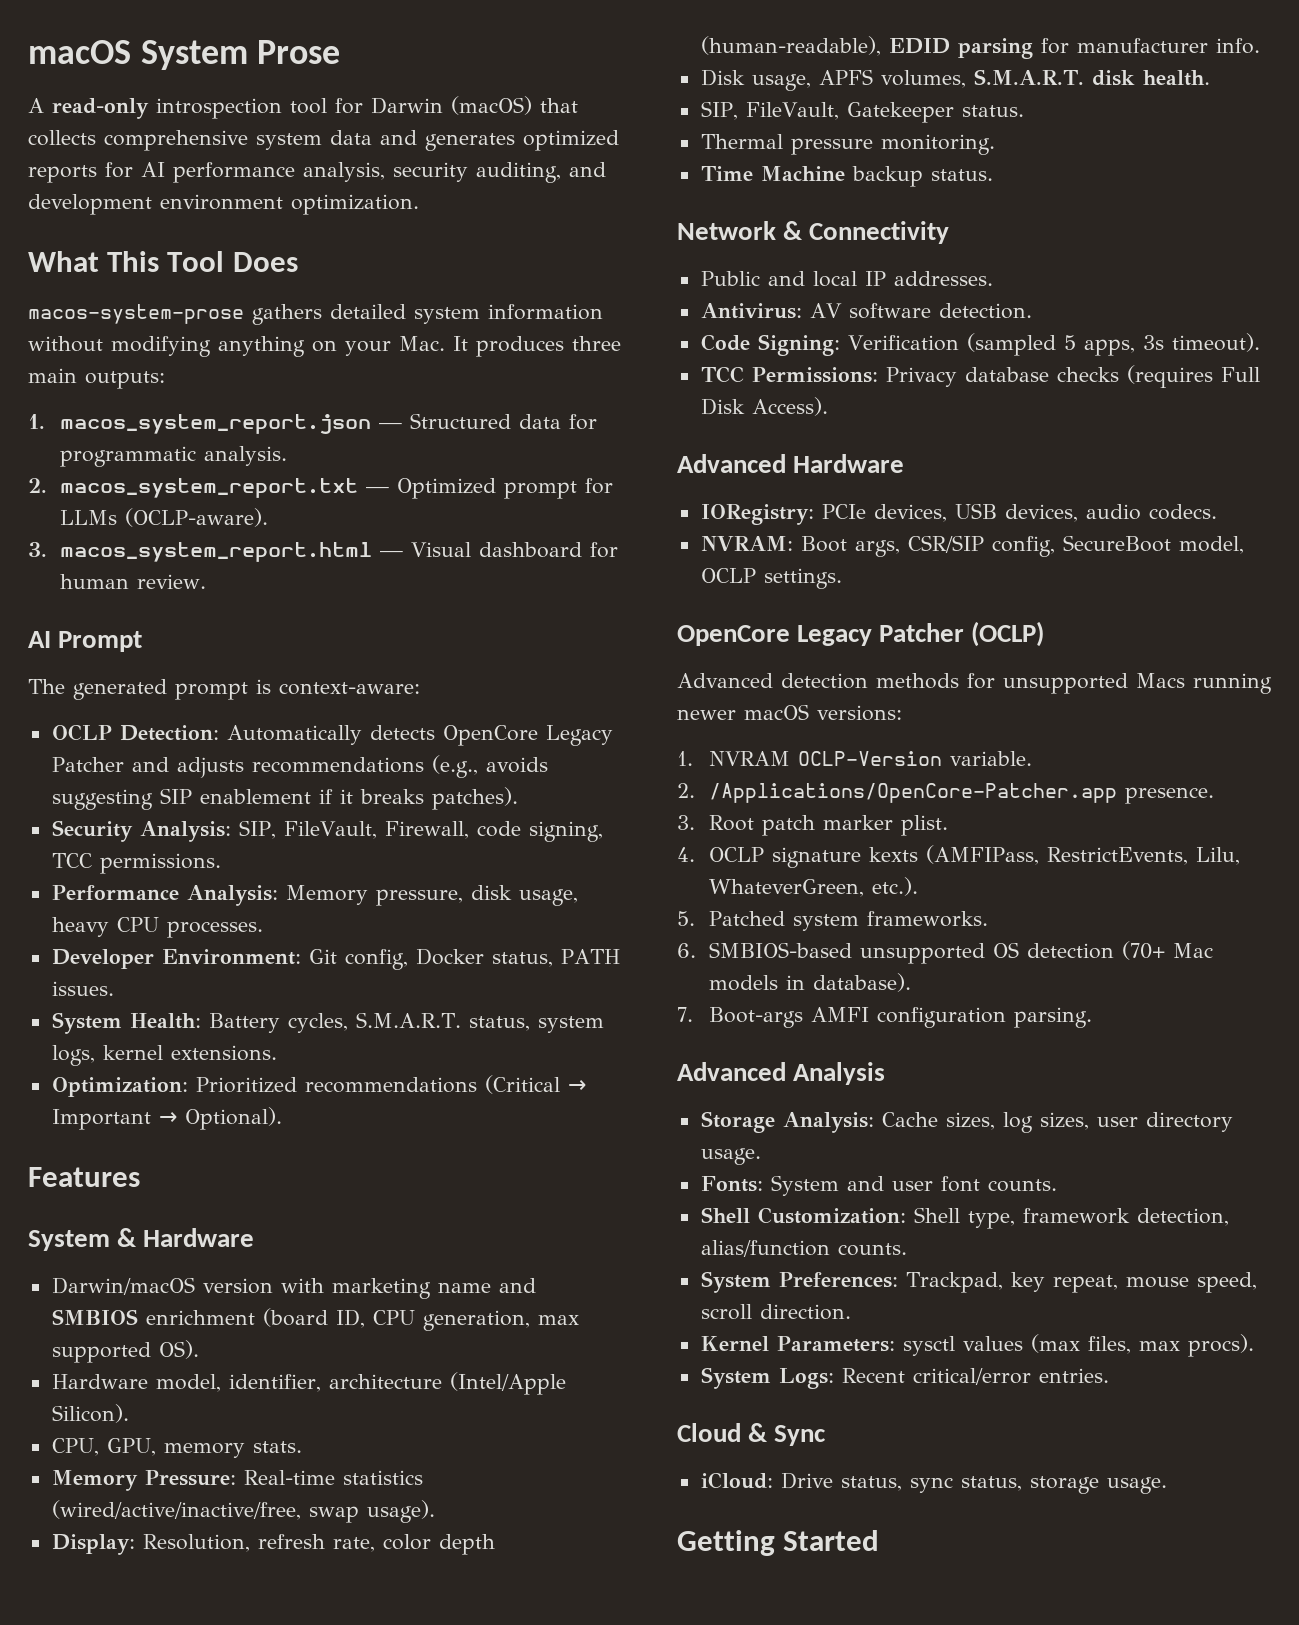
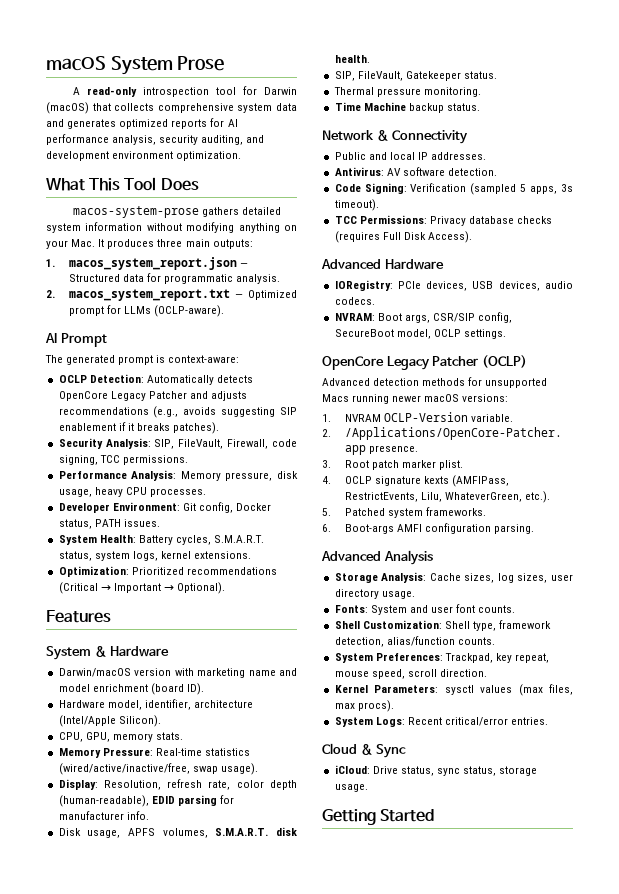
[28,542,619,562] [60,574,207,589] // 3. macos_system_report.html — Visual dashboard for human review. -> (224, 311) none
[51,1309,138,1325] SMBIOS -> [58,684,90,692] model
[335,1309,579,1331] [51,1340,199,1363] ID, CPU generation, max supported OS). -> [186,683,204,695] ID).
[709,941,1214,964] [709,973,912,992] [677,1007,693,1022] SMBIOS-based unsupported OS detection (70+ Mac models in database). // 7. -> (331, 528) none

